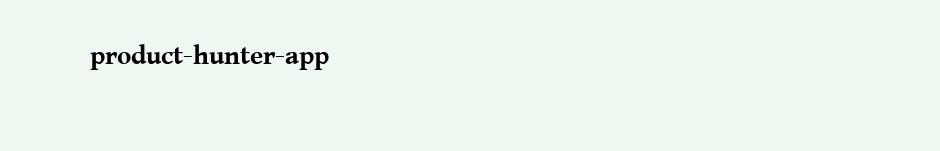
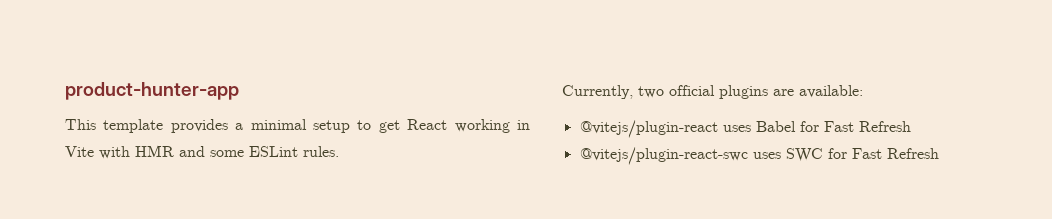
(329, 57) none -> [65,119,530,133] [65,145,339,159] [562,85,863,99] [579,120,911,138] [579,147,939,165] // This template provides a minimal setup to get React working in Vite with HMR and some ESLint rules. // Currently, two official plugins are available: // @vitejs/plugin-react uses Babel for Fast Refresh // @vitejs/plugin-react-swc uses SWC for Fast Refresh

